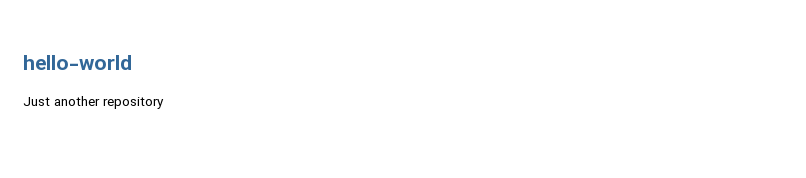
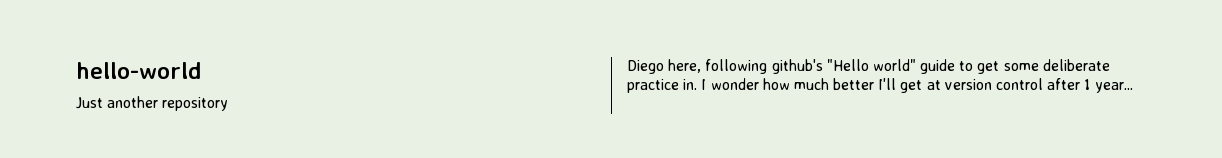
(164, 103) none -> [627,59,1110,74] [627,78,1133,93] // Diego here, following github's "Hello world" guide to get some deliberate practice in. I wonder how much better I'll get at version control after 1 year...

